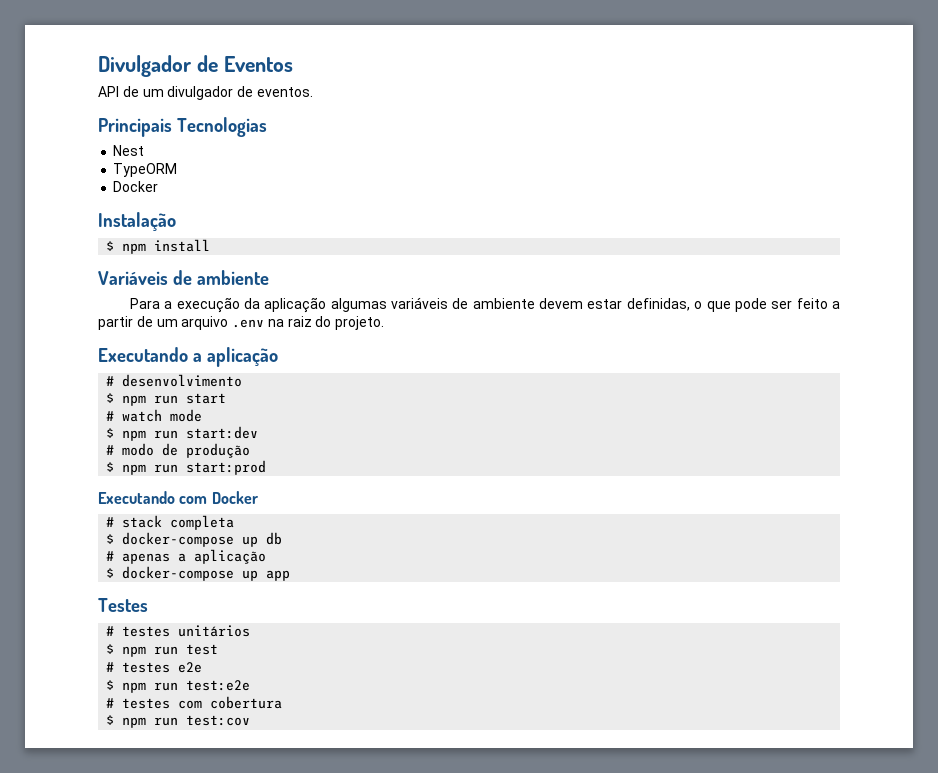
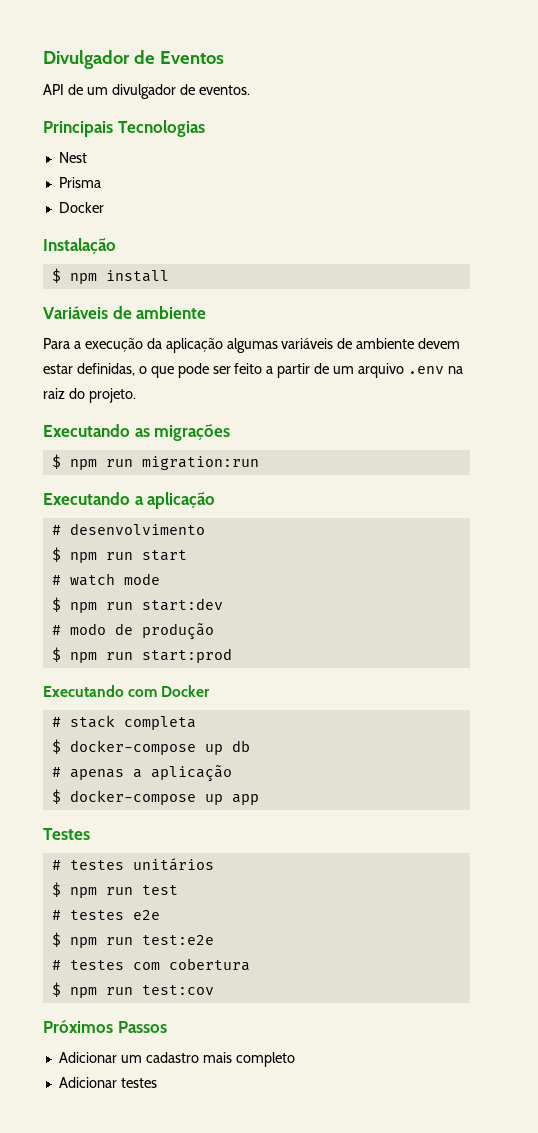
[113,163,178,177] TypeORM -> [58,177,101,188] Prisma
(385, 323) none -> [43,424,231,441] [51,454,259,470] // Executando as migrações // $ npm run migration:run
(251, 720) none -> [43,1020,167,1033] [58,1052,295,1067] [58,1077,157,1088] // Próximos Passos // Adicionar um cadastro mais completo // Adicionar testes

